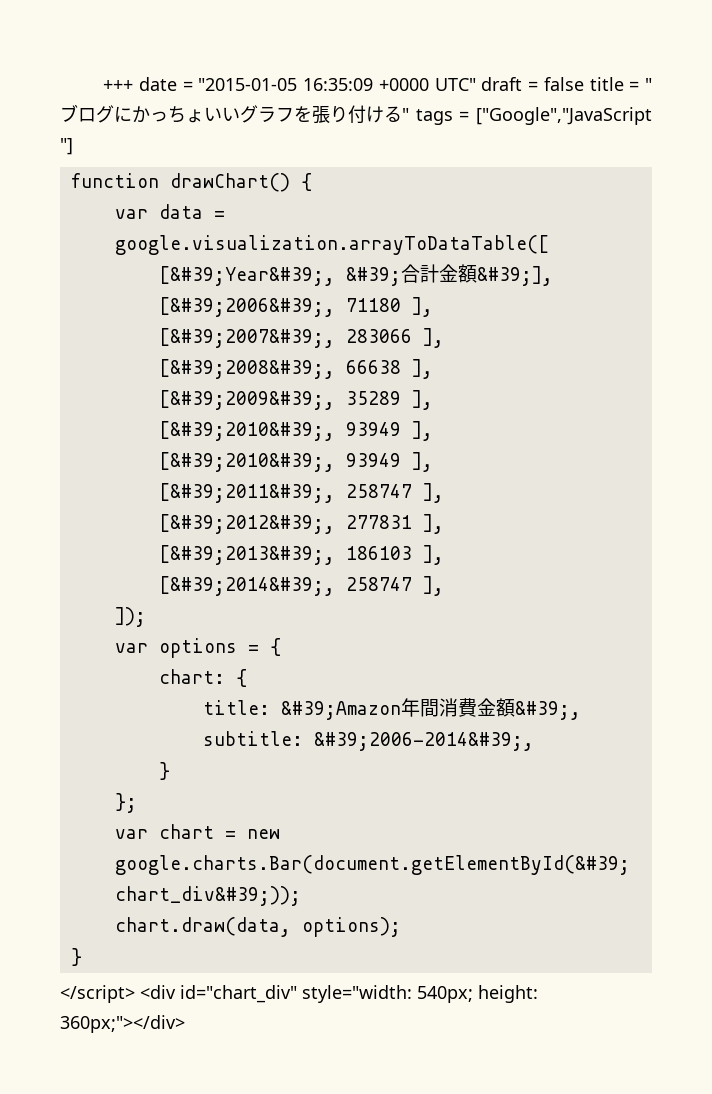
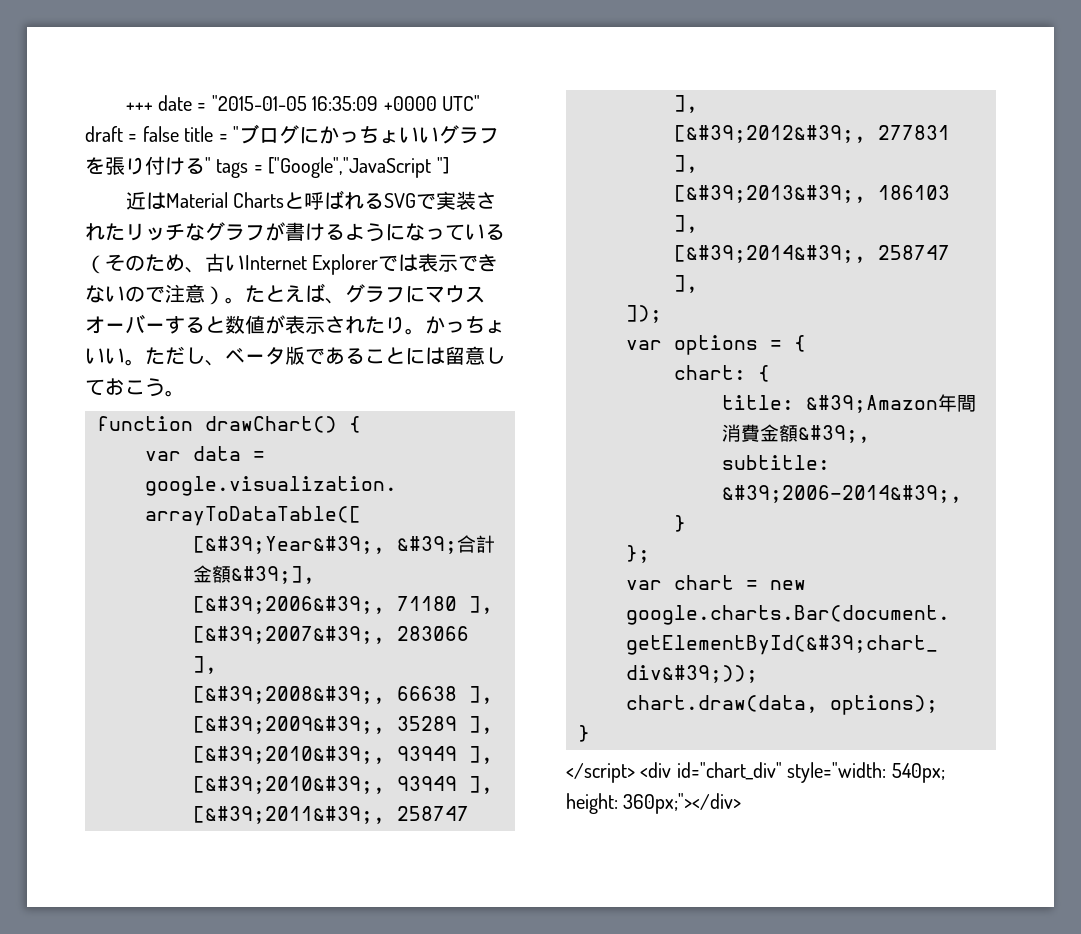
(73, 146) none -> [125,190,496,210] [85,222,505,242] [85,253,499,275] [85,283,485,305] [85,314,505,335] [85,346,505,366] [85,378,185,397] // 近はMaterial Chartsと呼ばれるSVGで実装されたリッチなグラフが書けるようになっている（そのため、古いInternet Explorerでは表示できないので注意）。たとえば、グラフにマウスオーバーすると数値が表示されたり。かっちょいい。ただし、ベータ版であることには留意しておこう。

